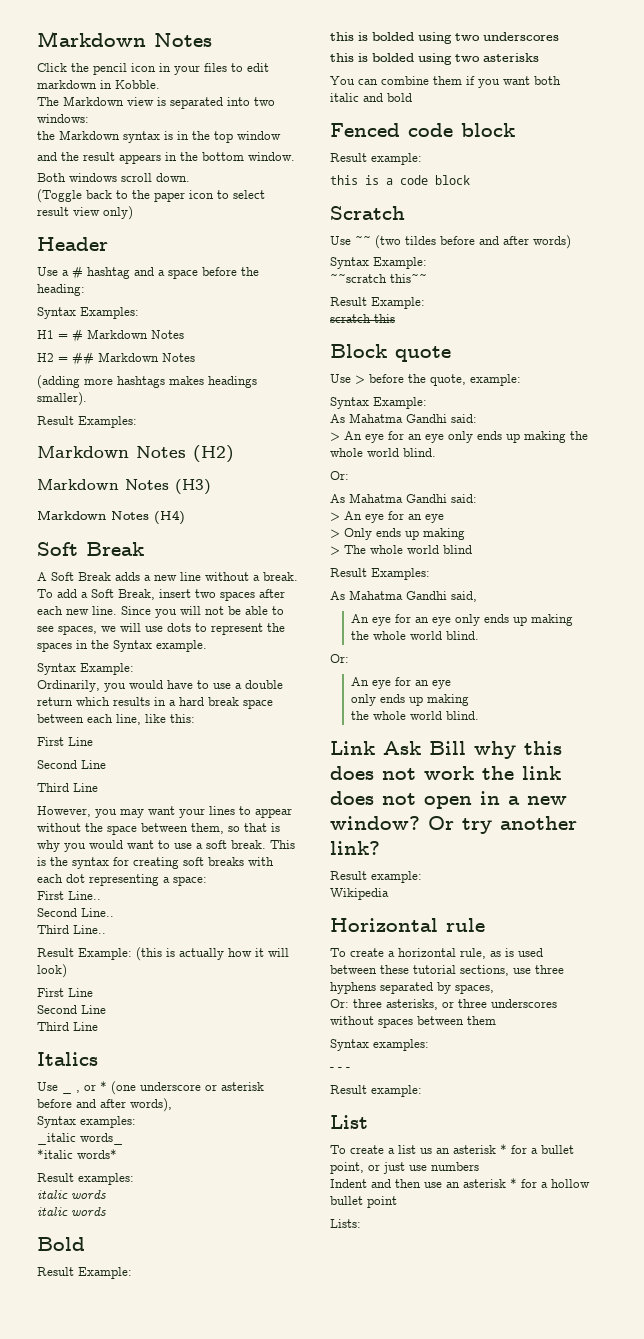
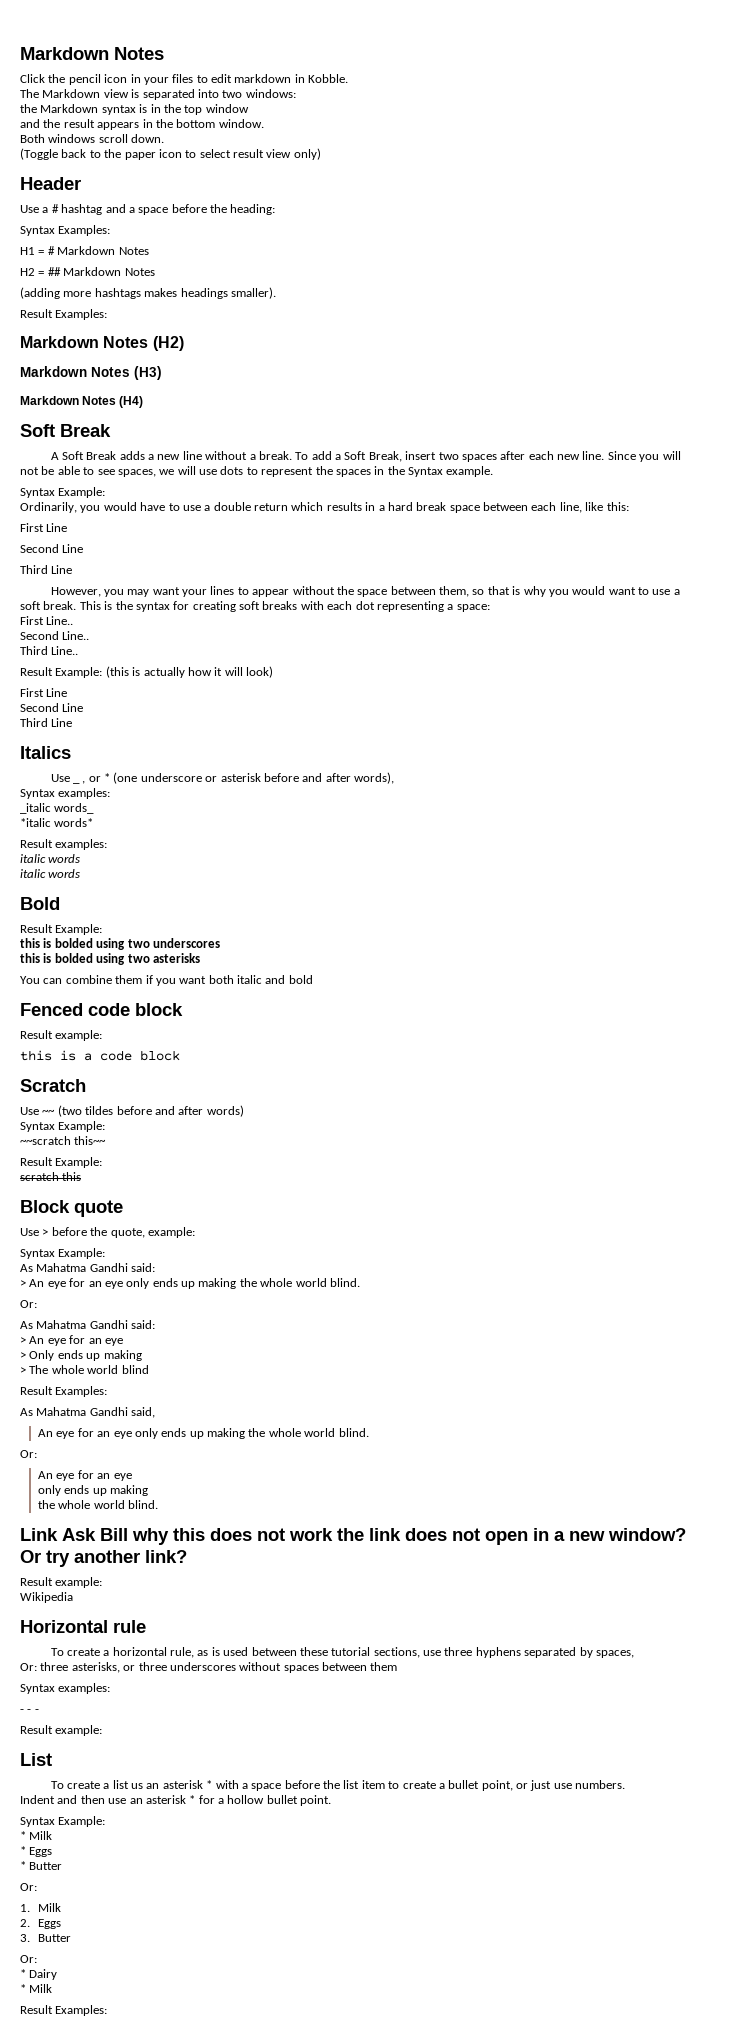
[511,1145,527,1154] for -> [215,1780,436,1791] with a space before the list item to create
[431,1162,479,1171] numbers -> [575,1780,626,1789] numbers.
[367,1196,397,1208] [330,1219,361,1228] point // Lists: -> [300,1795,332,1806] [20,1816,106,1827] [20,1831,53,1840] [20,1846,53,1857] [20,1861,63,1870] [20,1883,37,1891] [20,1903,62,1912] [20,1919,62,1929] [20,1934,72,1942] [20,1955,37,1963] [20,1969,58,1980] [20,1984,53,1993] [20,2005,108,2016] point. // Syntax Example: // * Milk // * Eggs // * Butter // Or: // 1. Milk // 2. Eggs // 3. Butter // Or: // * Dairy // * Milk // Result Examples:

